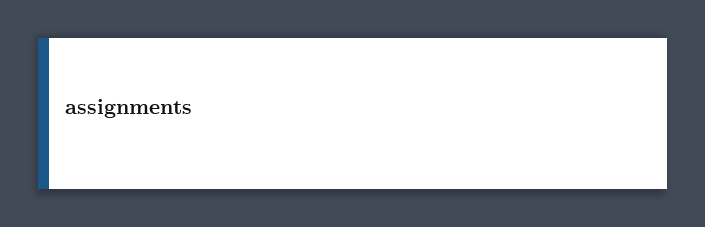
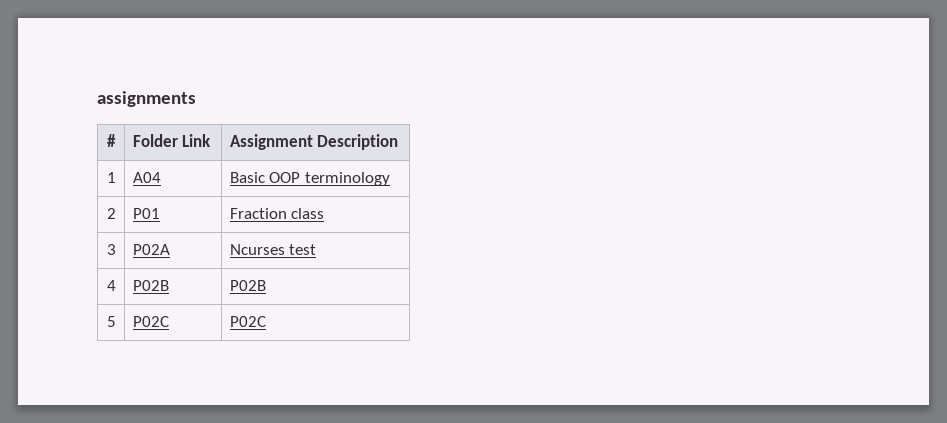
(192, 108) none -> [107,134,116,147] [132,134,212,147] [229,134,399,150] [106,172,116,183] [132,172,161,183] [229,172,390,186] [106,208,116,219] [132,208,160,219] [229,208,325,219] [106,244,116,255] [132,244,170,255] [229,244,317,255] [106,280,116,291] [132,280,169,291] [229,280,266,291] [106,316,116,327] [132,316,169,327] [229,316,266,327] // # | Folder Link | Assignment Description // 1 | A04 | Basic OOP terminology // 2 | P01 | Fraction class // 3 | P02A | Ncurses test // 4 | P02B | P02B // 5 | P02C | P02C

